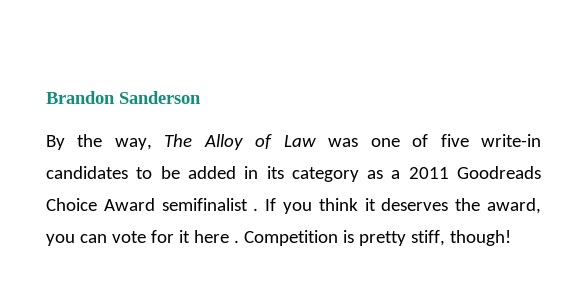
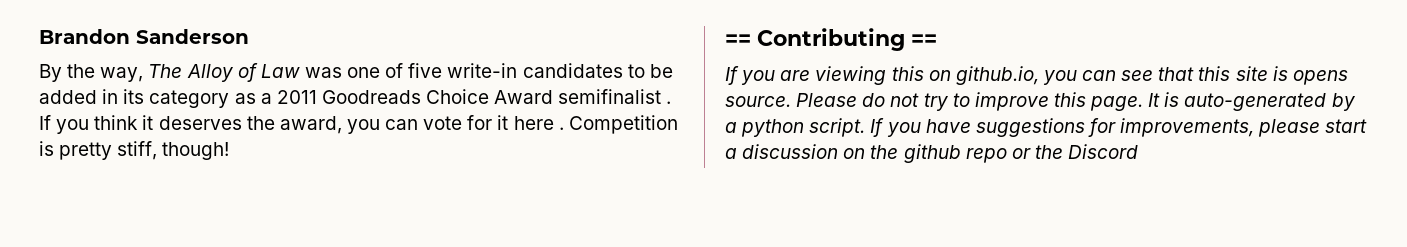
(511, 238) none -> [725,28,937,51] [725,66,1348,85] [725,92,1356,111] [725,118,1368,137] [725,144,1139,163] // == Contributing == // If you are viewing this on github.io, you can see that this site is opens source. Please do not try to improve this page. It is auto-generated by a python script. If you have suggestions for improvements, please start a discussion on the github repo or the Discord

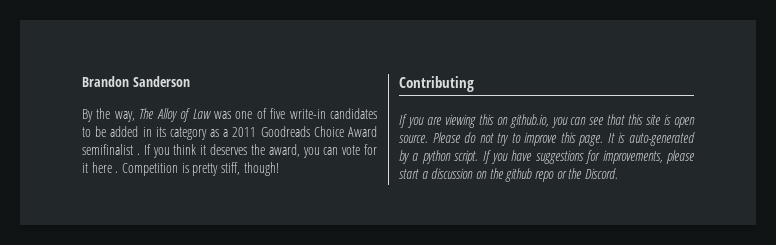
[725,34,751,46] == -> (279, 169) none
[911,34,937,46] == -> (474, 84) none
[1292,70,1348,85] opens -> [674,117,696,128] open
[1068,144,1139,159] Discord -> [584,168,618,179] Discord.

